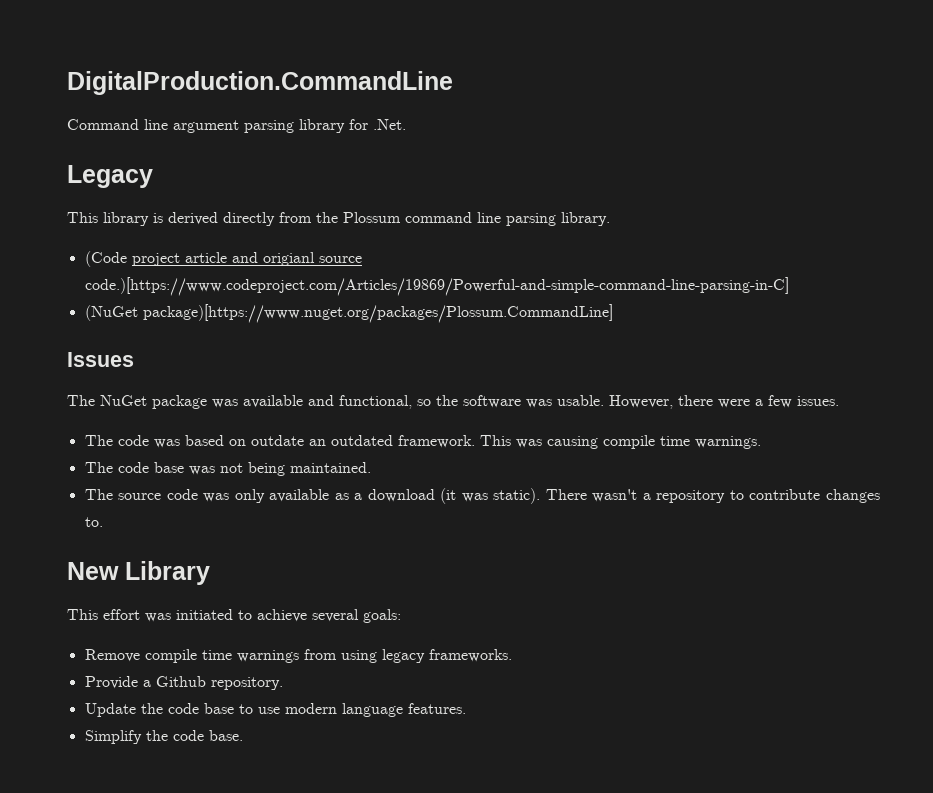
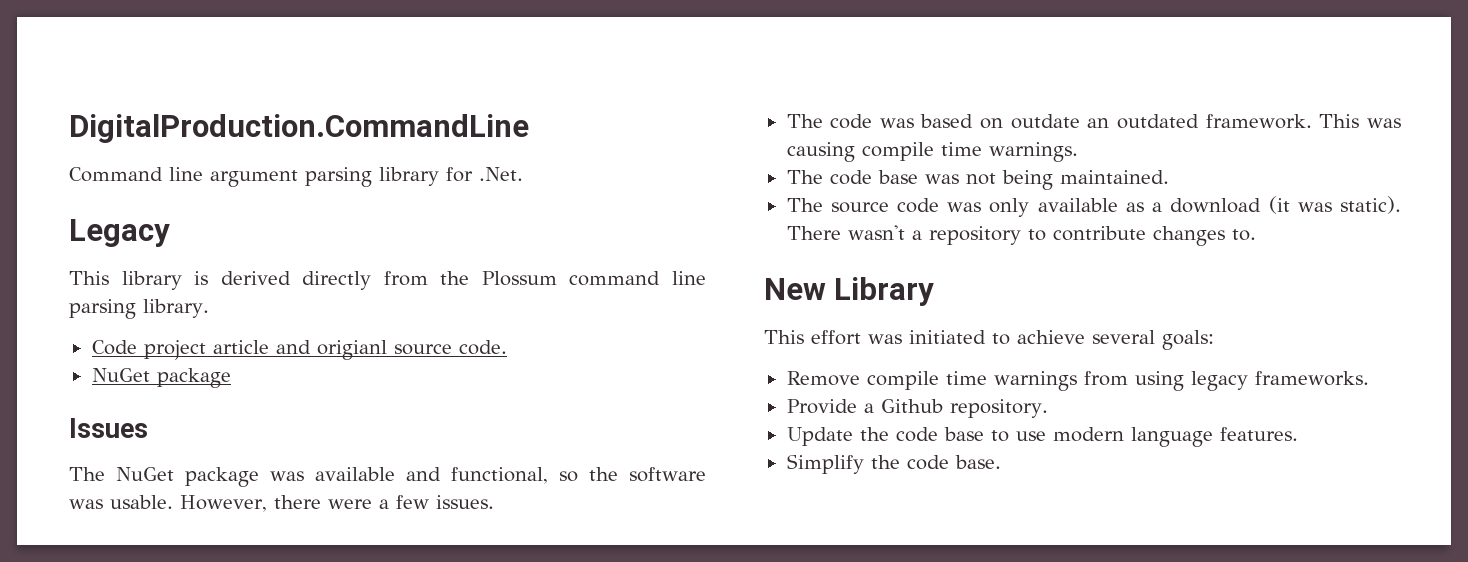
[84,251,127,267] (Code -> [91,340,137,355] Code
[84,277,789,296] [84,304,613,323] code.)[https://www.codeproject.com/Articles/19869/Powerful-and-simple-command-line-parsing-in-C] // (NuGet package)[https://www.nuget.org/packages/Plossum.CommandLine] -> [458,340,507,355] [91,368,231,388] code. // NuGet package

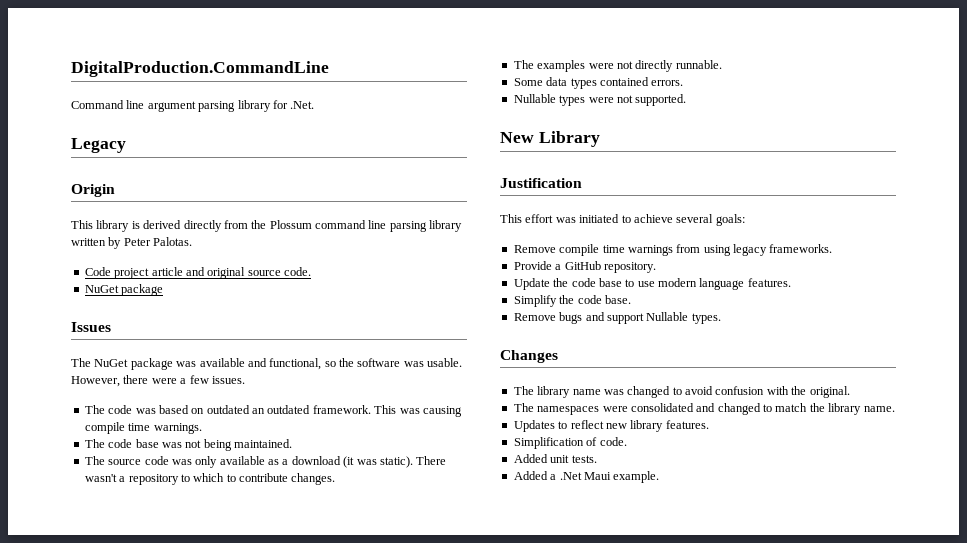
(170, 233) none -> [71,184,115,197] // Origin
[143,299,209,318] library. -> [429,220,463,232] [71,237,193,249] library written by Peter Palotas.
[316,340,387,360] origianl -> [207,267,246,279] original
[1010,114,1080,129] outdate -> [206,405,250,414] outdated
[1052,226,1256,246] contribute changes to. -> [193,473,336,485] [513,60,722,72] [513,77,684,89] [513,94,687,106] which to contribute changes. // The examples were not directly runnable. // Some data types contained errors. // Nullable types were not supported.
(935, 291) none -> [500,178,582,188] // Justification
[880,399,943,413] Github -> [564,261,601,270] GitHub
(1001, 462) none -> [513,312,721,324] [500,350,558,363] [513,386,850,398] [513,403,895,415] [513,420,709,432] [513,437,627,449] [513,454,597,463] [513,471,660,483] // Remove bugs and support Nullable types. // Changes // The library name was changed to avoid confusion with the original. // The namespaces were consolidated and changed to match the library name. // Updates to reflect new library features. // Simplification of code. // Added unit tests. // Added a .Net Maui example.

